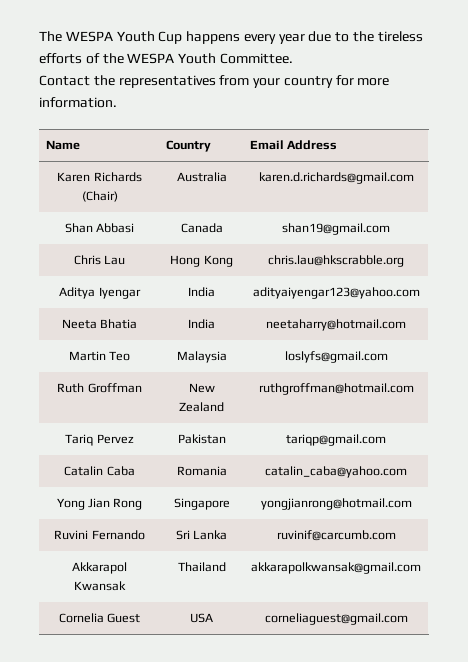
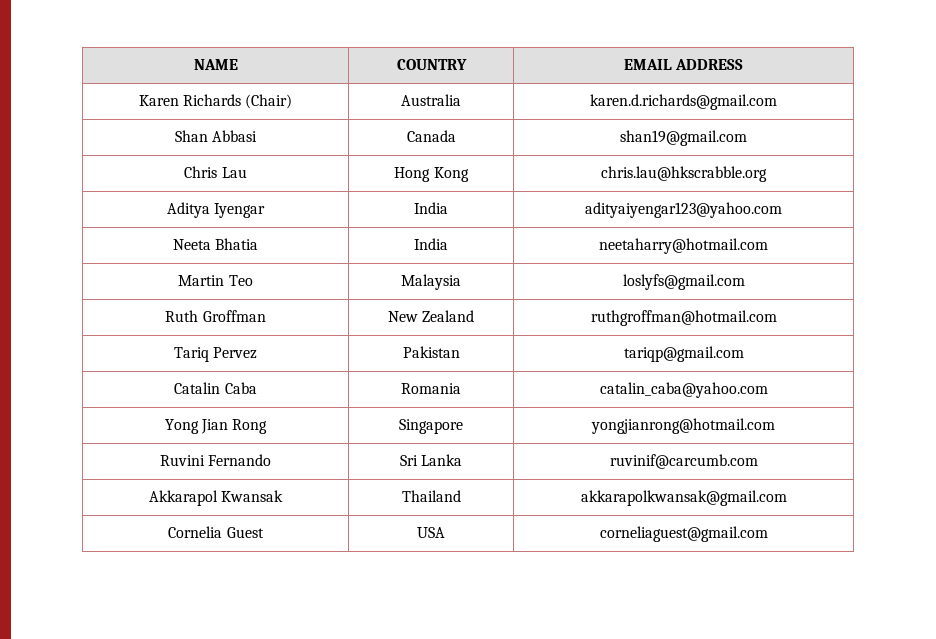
[39,31,423,44] [39,53,293,64] [39,75,390,88] [39,97,117,108] [45,140,80,150] [165,140,211,152] [249,140,337,150] The WESPA Youth Cup happens every year due to the tireless efforts of the WESPA Youth Committee. // Contact the representatives from your country for more information. // Name | Country | Email Address -> [193,59,238,70] [396,59,467,70] [623,59,744,70] NAME | COUNTRY | EMAIL ADDRESS

